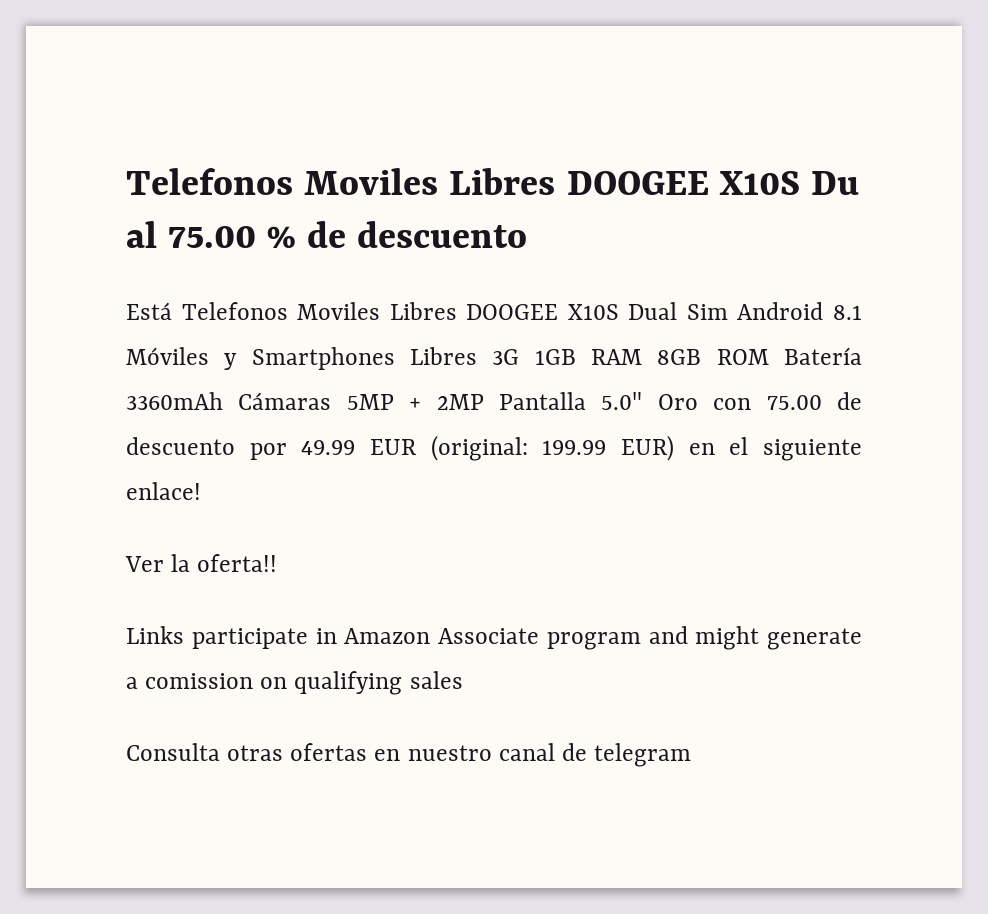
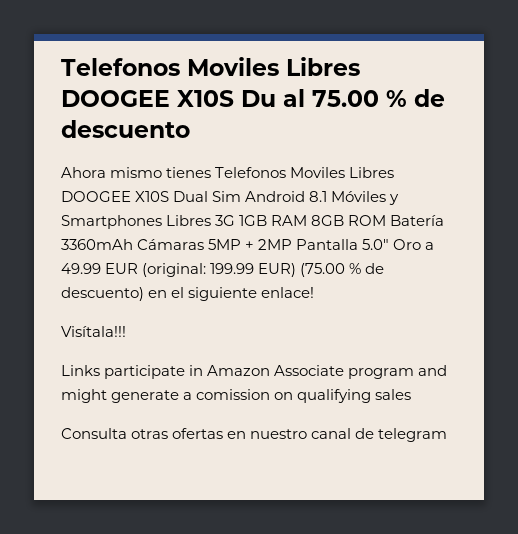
[126,302,172,320] Está -> [61,167,212,178] Ahora mismo tienes
[713,392,862,410] [126,437,287,460] con 75.00 de descuento por -> [425,242,435,250] a
(674, 448) none -> [300,263,385,277] [61,287,144,301] (75.00 % de descuento)
[125,554,278,572] Ver la oferta!! -> [61,326,126,337] Visítala!!!

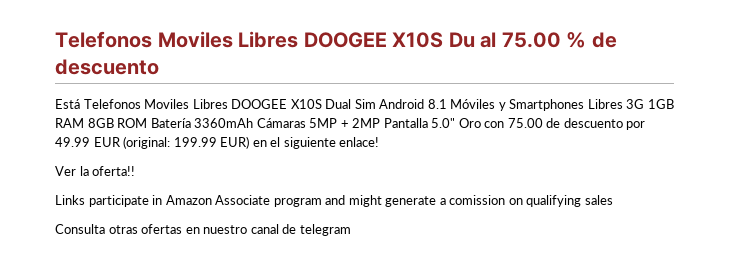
[61,167,212,178] Ahora mismo tienes -> [55,99,80,109] Está
[425,242,435,250] a -> [484,118,646,130] con 75.00 de descuento por
[300,263,385,277] [61,287,144,301] (75.00 % de descuento) -> (250, 142) none
[61,326,126,337] Visítala!!! -> [55,166,136,176] Ver la oferta!!

